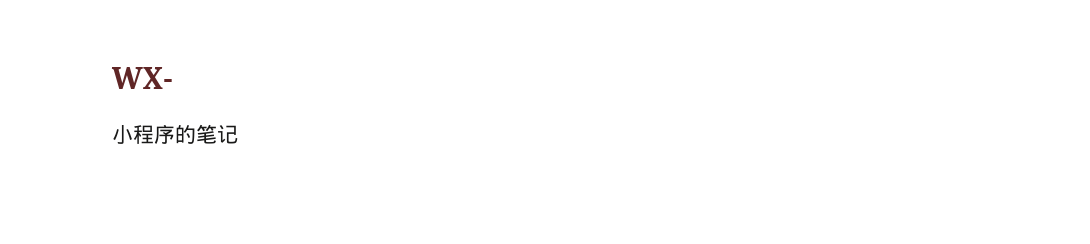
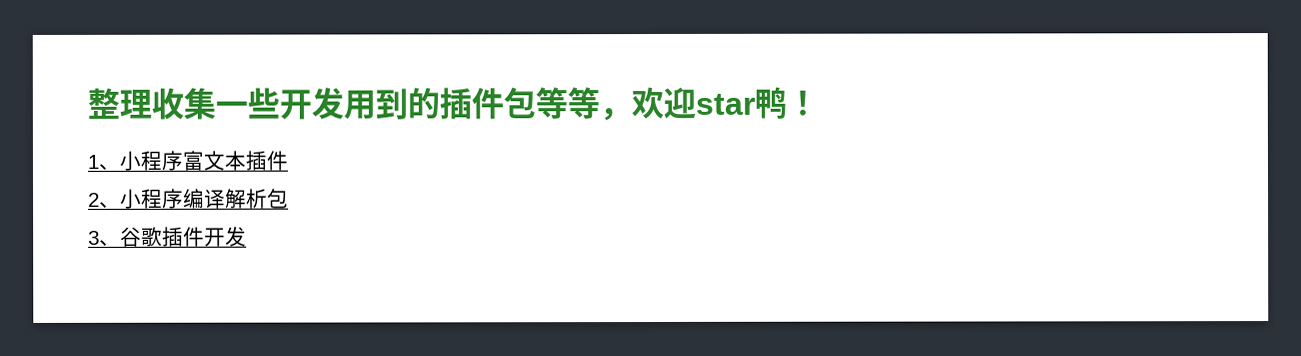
[111,67,173,89] [112,124,238,144] WX- // 小程序的笔记 -> [87,86,819,122] [87,150,288,171] [88,188,289,209] [88,226,247,247] 整理收集一些开发用到的插件包等等，欢迎star鸭！ // 1、小程序富文本插件 // 2、小程序编译解析包 // 3、谷歌插件开发

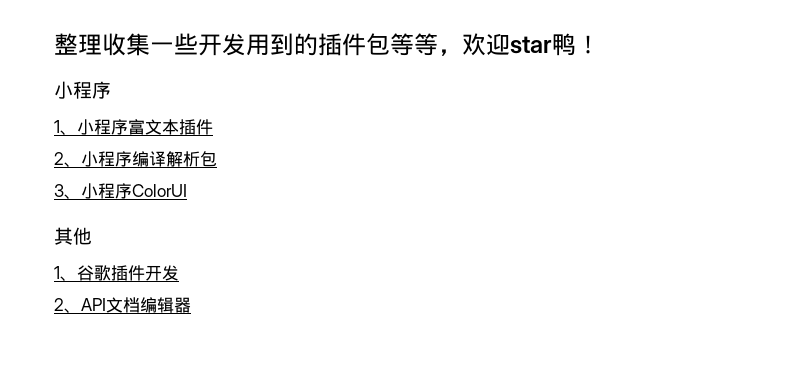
(819, 102) none -> [54,81,111,99] // 小程序
[120,226,247,247] 谷歌插件开发 -> [81,183,187,199] [54,227,92,245] [54,265,179,281] [54,297,191,313] 小程序ColorUI // 其他 // 1、谷歌插件开发 // 2、API文档编辑器

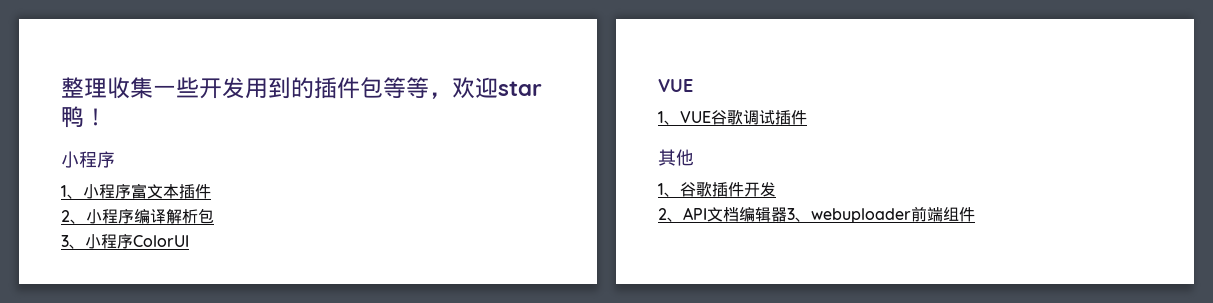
(187, 190) none -> [658,79,693,92] [658,110,807,125] // VUE // 1、VUE谷歌调试插件
(191, 305) none -> [787,206,975,223] 3、webuploader前端组件

